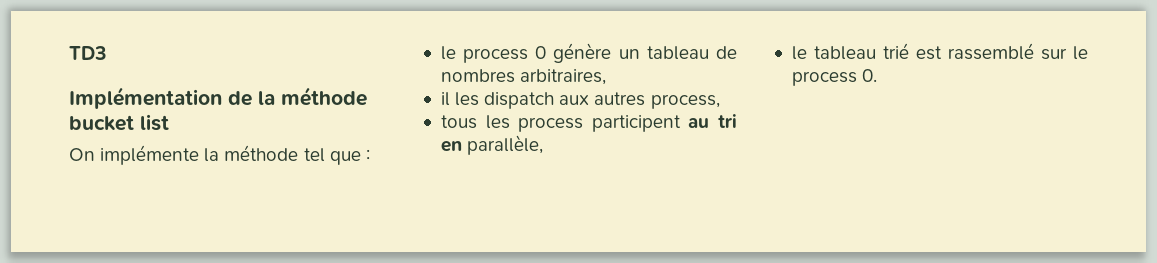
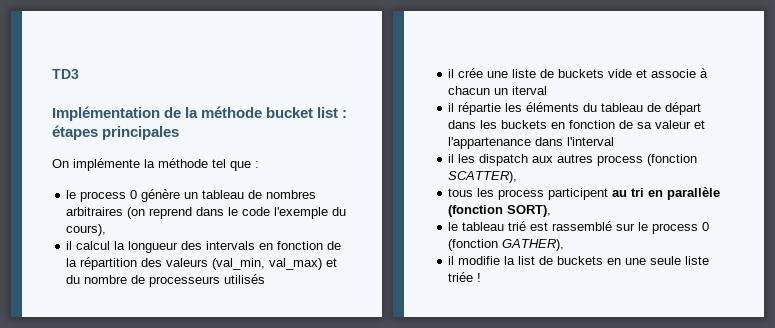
(169, 122) none -> [342,110,348,118] [52,125,180,140] : étapes principales
[520,69,607,85] arbitraires, -> [66,207,347,219] [66,224,107,236] [66,241,342,253] [66,257,338,270] [66,274,266,287] [448,68,709,78] [448,86,548,95] [448,102,702,115] [448,120,706,129] [448,137,615,149] arbitraires (on reprend dans le code l'exemple du cours), // il calcul la longueur des intervals en fonction de la répartition des valeurs (val_min, val_max) et du nombre de processeurs utilisés // il crée une liste de buckets vide et associe à chacun un iterval // il répartie les éléments du tableau de départ dans les buckets en fonction de sa valeur et l'appartenance dans l'interval
[650,94,720,109] process, -> [597,154,698,166] [448,171,518,183] process (fonction SCATTER),
[467,135,544,155] parallèle, -> [667,187,721,200] [448,205,552,217] parallèle (fonction SORT),
[862,69,878,82] 0. -> [702,222,710,231] [448,239,565,251] [448,256,710,265] [448,272,482,282] 0 (fonction GATHER), // il modifie la list de buckets en une seule liste triée !

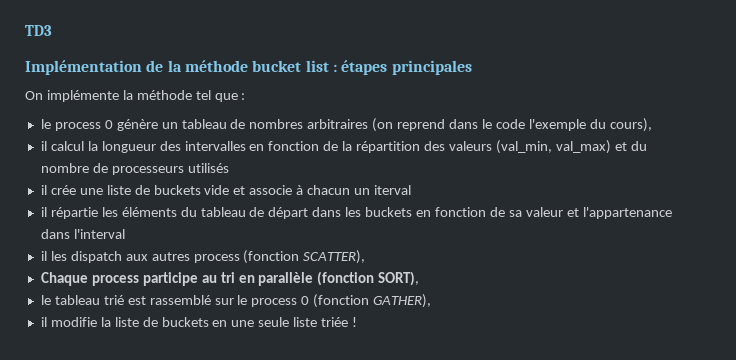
[206,241,256,250] intervals -> [184,141,246,151] intervalles
[448,188,609,200] tous les process participent -> [40,272,198,286] Chaque process participe
[518,256,536,265] list -> [114,317,139,327] liste

